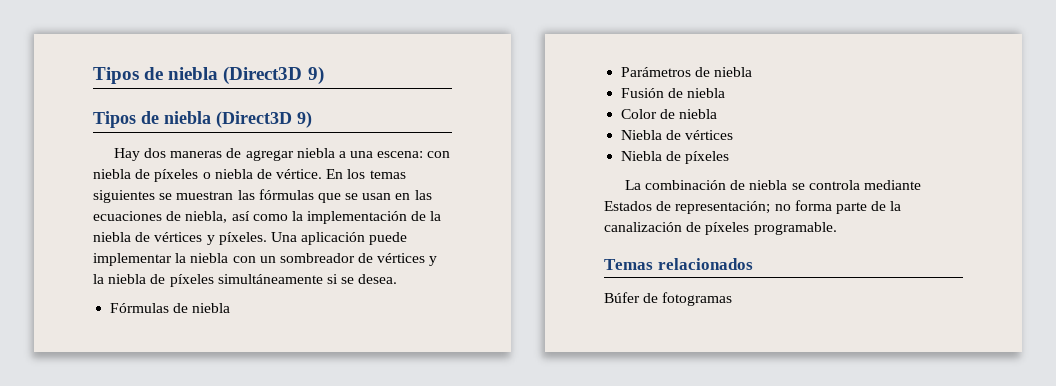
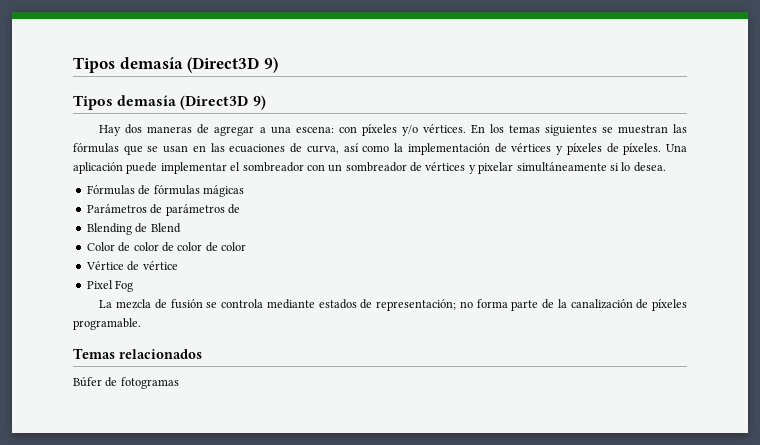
[93,67,219,84] Tipos de niebla -> [73,57,183,73] Tipos demasía
[141,111,211,124] de niebla -> [117,95,177,106] demasía
[296,148,335,158] niebla -> (255, 131) none
[93,169,323,182] niebla de píxeles o niebla de vértice. -> [361,124,466,136] píxeles y/o vértices.
[185,211,228,223] niebla, -> [306,145,339,154] curva,
[430,211,442,221] [93,232,215,245] la niebla de vértices y -> [511,143,619,155] vértices y píxeles de
[175,253,229,263] la niebla -> [230,162,304,172] el sombreador
[93,274,214,287] la niebla de píxeles -> [478,162,514,174] pixelar
[341,277,355,284] se -> [621,162,631,171] lo
[192,303,231,313] niebla -> [153,185,244,197] fórmulas mágicas
[714,67,753,77] [621,88,726,98] [621,109,718,119] [621,130,734,140] [621,151,730,164] [624,180,788,190] niebla // Fusión de niebla // Color de niebla // Niebla de vértices // Niebla de píxeles // La combinación de niebla -> [165,204,240,216] [86,223,181,235] [86,242,246,252] [85,261,178,271] [86,280,134,292] [99,299,203,309] parámetros de // Blending de Blend // Color de color de color de color // Vértice de vértice // Pixel Fog // La mezcla de fusión
[604,201,652,211] Estados -> [318,299,357,309] estados

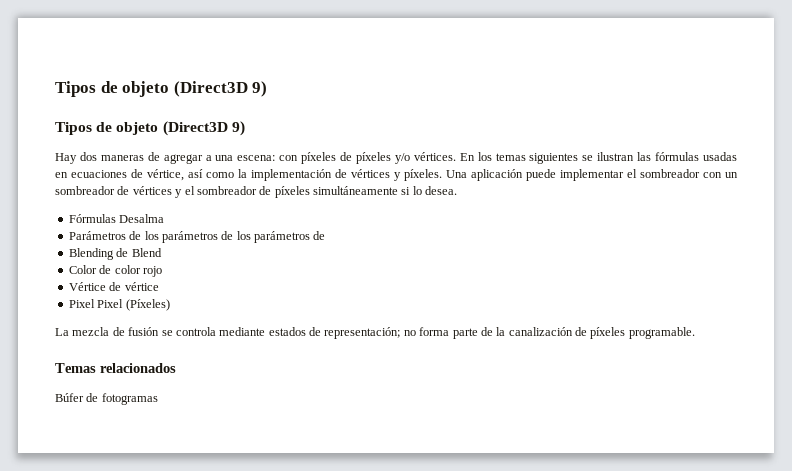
[73,57,183,73] Tipos demasía -> [55,81,170,97] Tipos de objeto
[117,95,177,106] demasía -> [96,122,159,135] de objeto
(397, 130) none -> [340,152,391,164] de píxeles
[617,125,668,134] muestran -> [597,152,635,161] ilustran
[123,143,225,155] que se usan en las -> [703,152,737,161] [55,172,68,178] usadas en
[306,145,339,154] curva, -> [147,169,184,181] vértice,
[566,143,619,155] píxeles de -> (401, 176) none
[478,162,514,174] pixelar -> [184,186,310,198] el sombreador de píxeles
[138,185,244,197] de fórmulas mágicas -> [119,214,165,223] Desalma
(163, 209) none -> [144,231,251,243] los parámetros de los
[161,242,246,252] de color de color -> [142,266,162,277] rojo
[115,280,134,292] Fog -> [97,299,170,311] Pixel (Píxeles)

